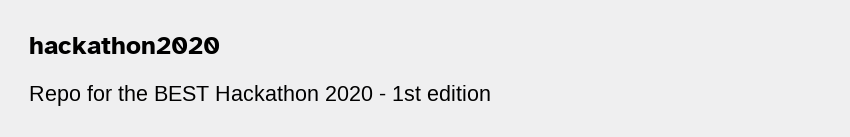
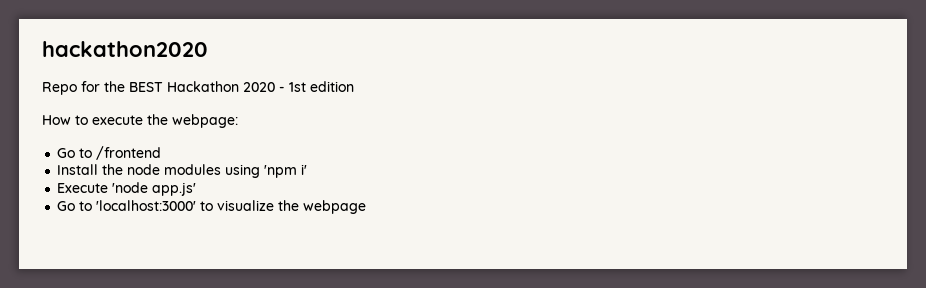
(491, 93) none -> [42,114,238,128] [57,146,162,160] [57,164,308,178] [57,182,197,196] [57,200,367,214] // How to execute the webpage: // Go to /frontend // Install the node modules using 'npm i' // Execute 'node app.js' // Go to 'localhost:3000' to visualize the webpage

